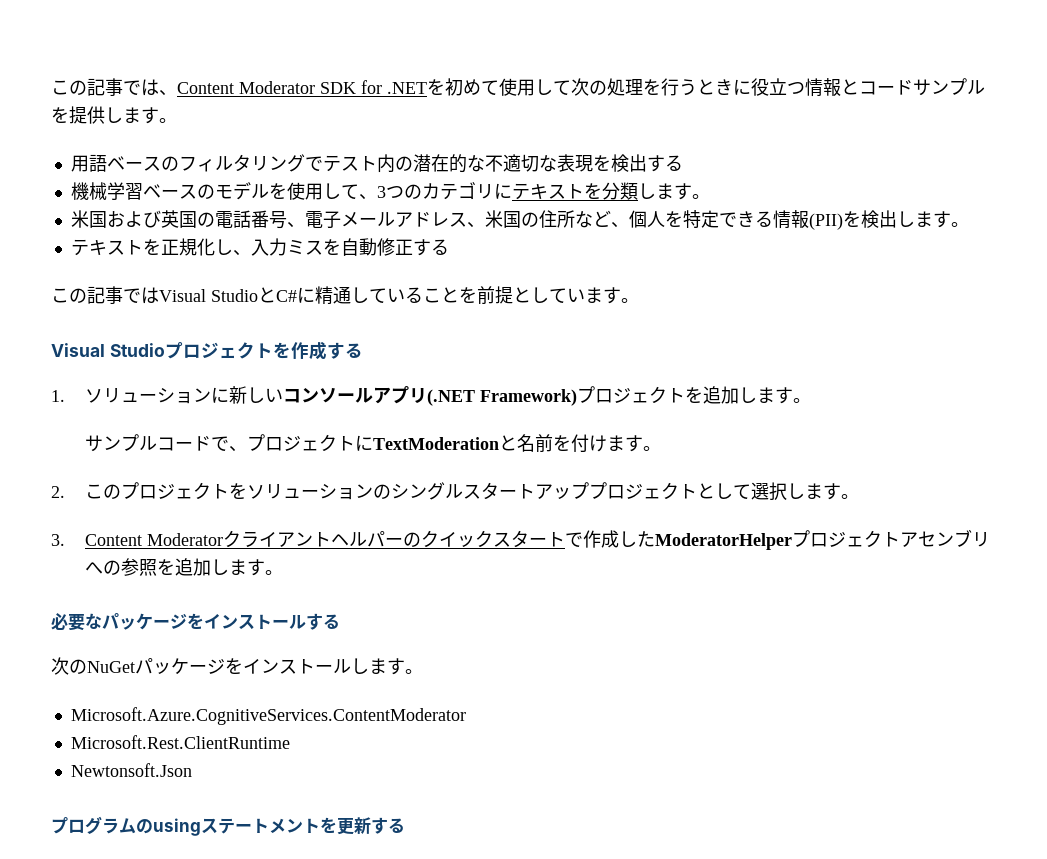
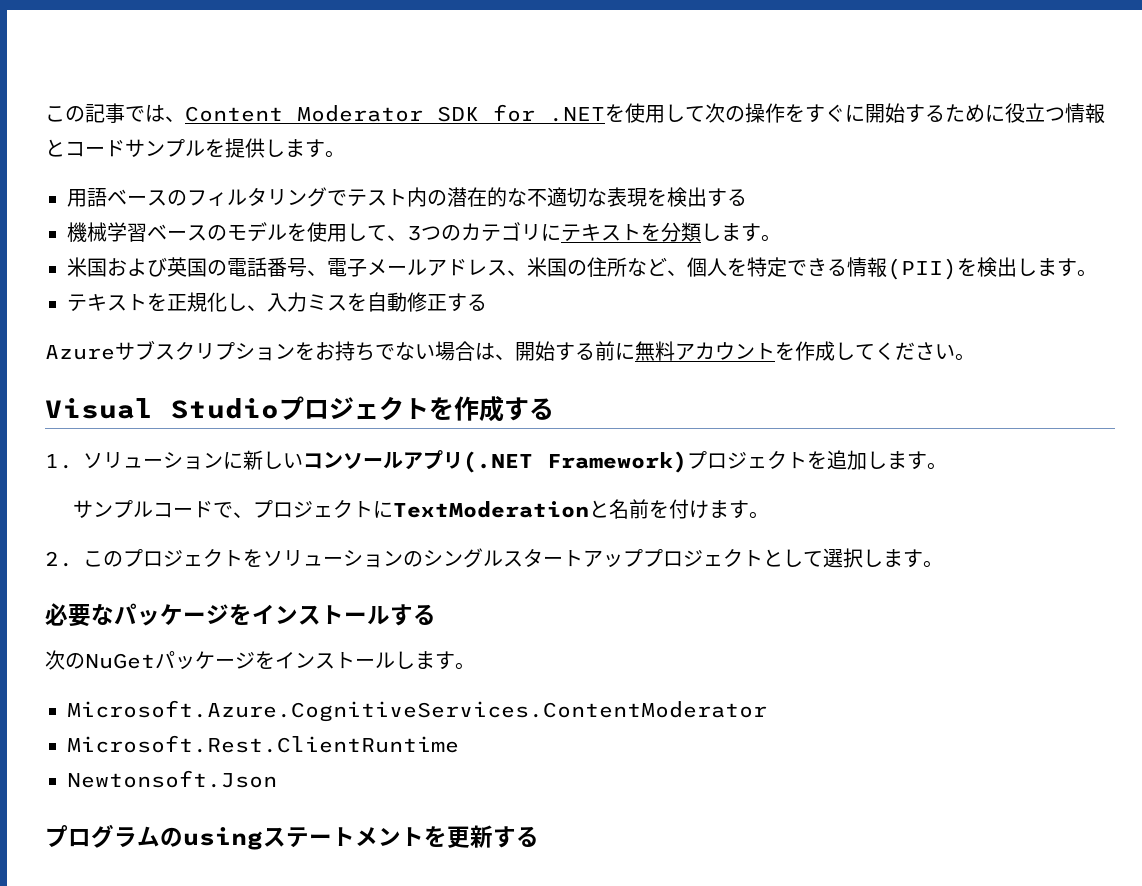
[445,78,499,96] 初めて -> (625, 113) none
[607,78,733,96] 処理を行うとき -> [745,103,985,123] 操作をすぐに開始するため
[51,286,621,304] この記事ではVisual StudioとC#に精通していることを前提としています -> [45,340,955,361] Azureサブスクリプションをお持ちでない場合は、開始する前に無料アカウントを作成してください
[51,529,990,550] [84,558,283,576] // 3. Content Moderatorクライアントヘルパーのクイックスタートで作成したModeratorHelperプロジェクトアセンブリへの参照を追加します。 -> (943, 564) none

